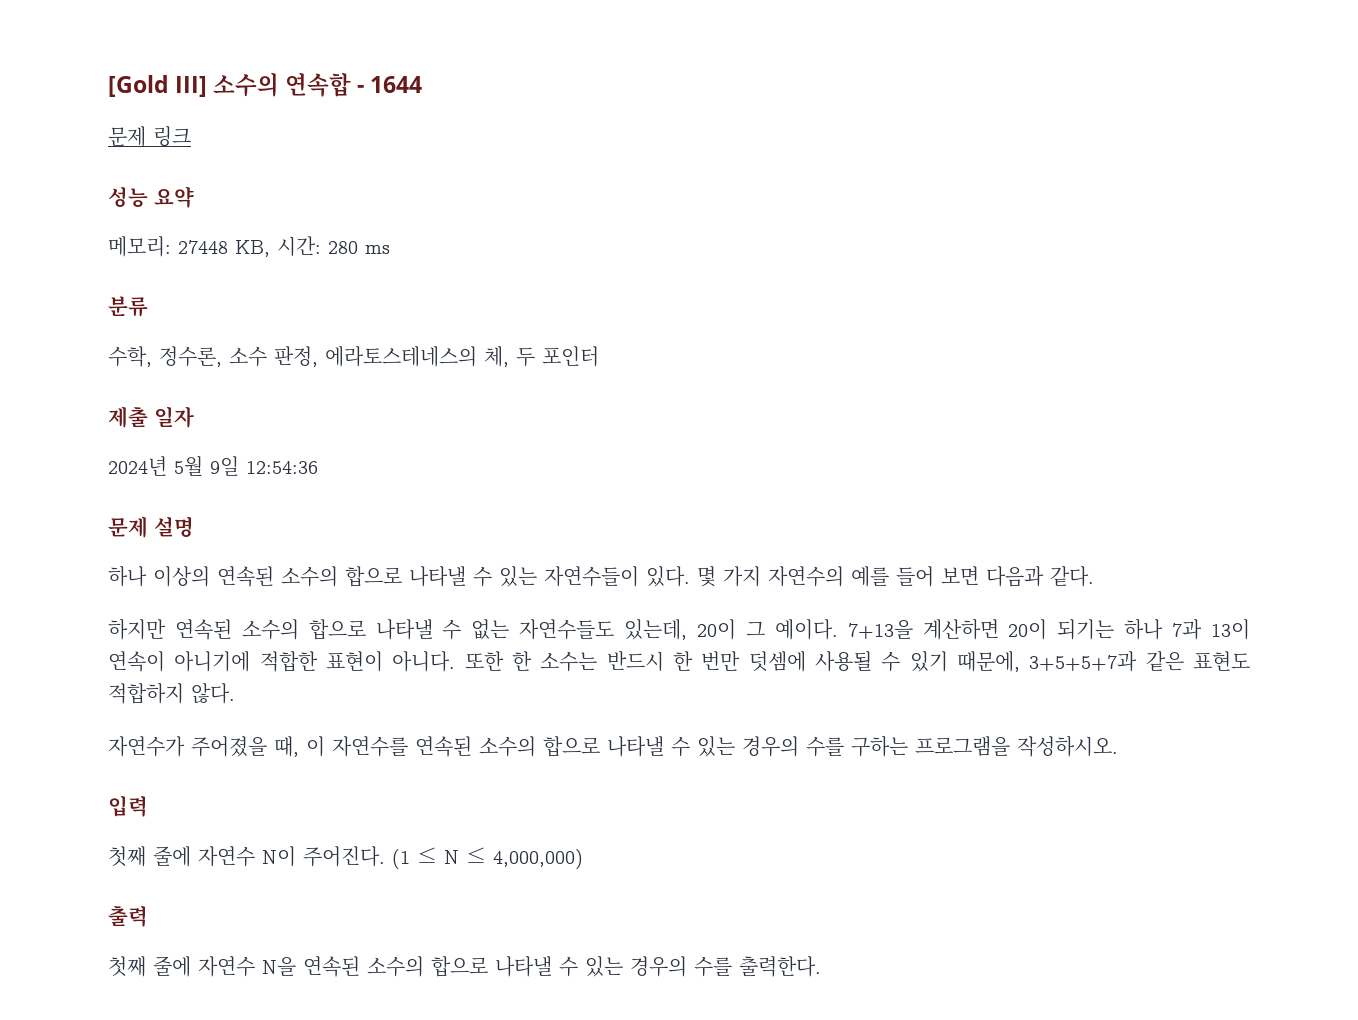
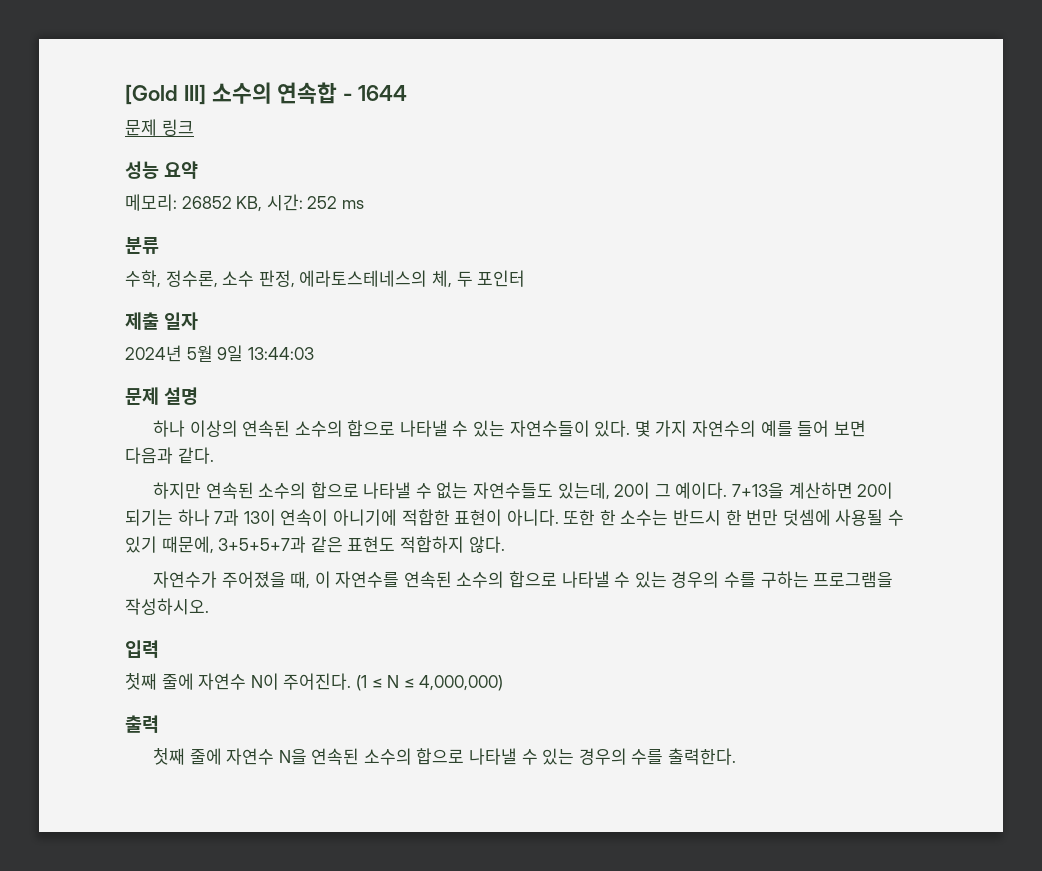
[178,240,228,254] 27448 -> [181,196,232,209] 26852
[328,241,358,254] 280 -> [307,196,338,209] 252
[246,461,318,474] 12:54:36 -> [247,347,314,360] 13:44:03

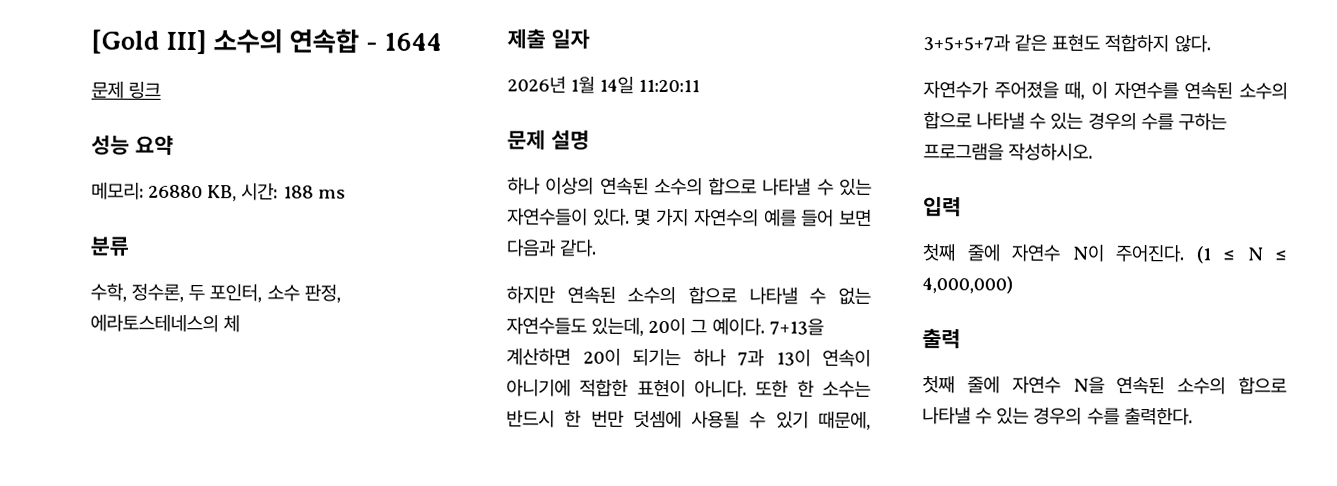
[181,196,232,209] 26852 -> [148,184,204,199] 26880
[307,196,338,209] 252 -> [282,185,314,199] 188
(218, 279) none -> [188,284,263,303] 두 포인터,
[431,270,526,288] 체, 두 포인터 -> [223,315,241,333] 체
[125,345,314,362] 2024년 5월 9일 13:44:03 -> [507,76,701,94] 2026년 1월 14일 11:20:11

